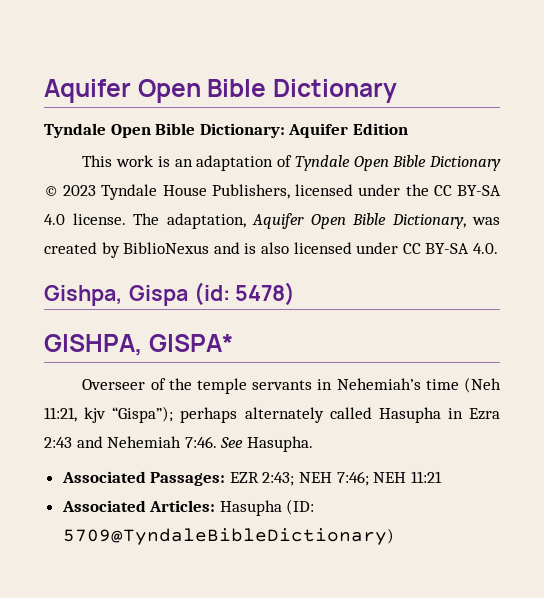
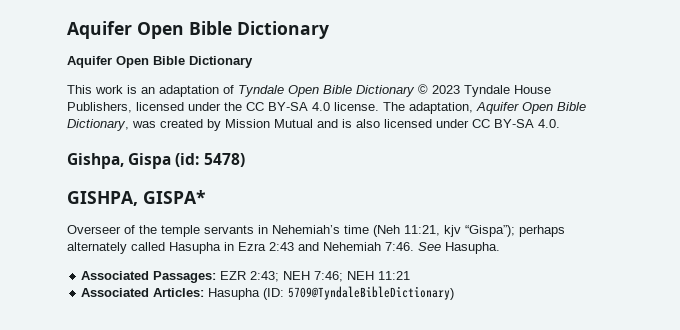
[44,79,397,103] [44,123,408,138] Aquifer Open Bible Dictionary // Tyndale Open Bible Dictionary: Aquifer Edition -> [67,21,329,39] [67,56,253,68] Aquifer Open Bible Dictionary // Aquifer Open Bible Dictionary
[123,242,210,254] BiblioNexus -> [225,119,313,128] Mission Mutual

